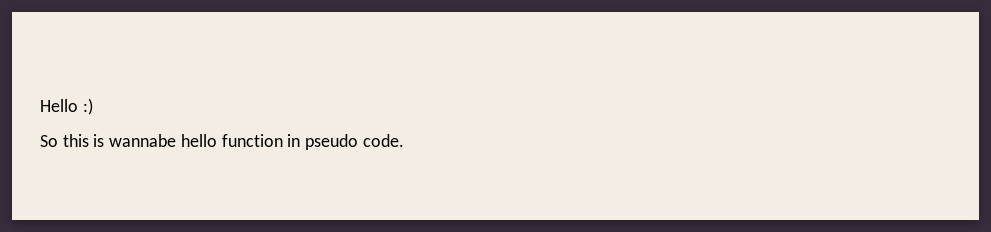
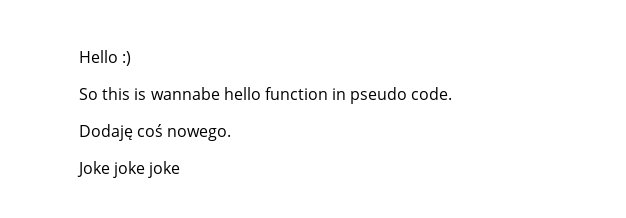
(404, 140) none -> [79,124,232,141] [77,161,181,178] // Dodaję coś nowego. // Joke joke joke

